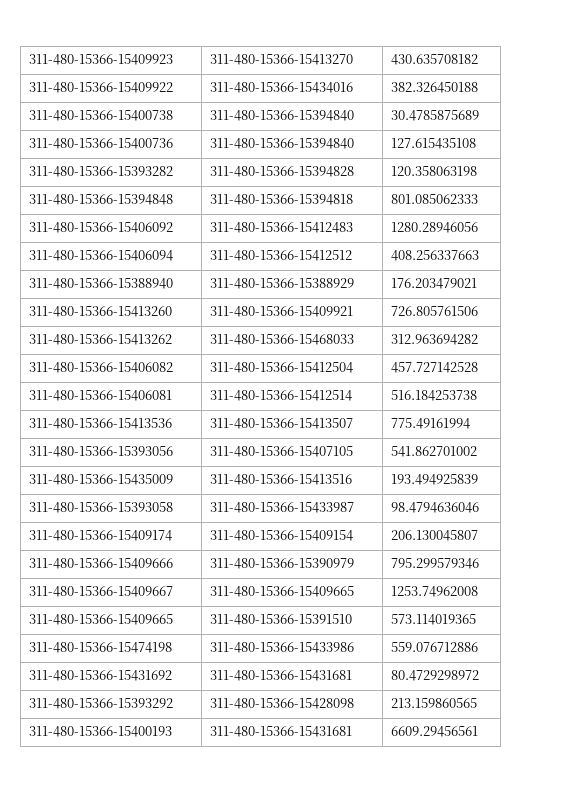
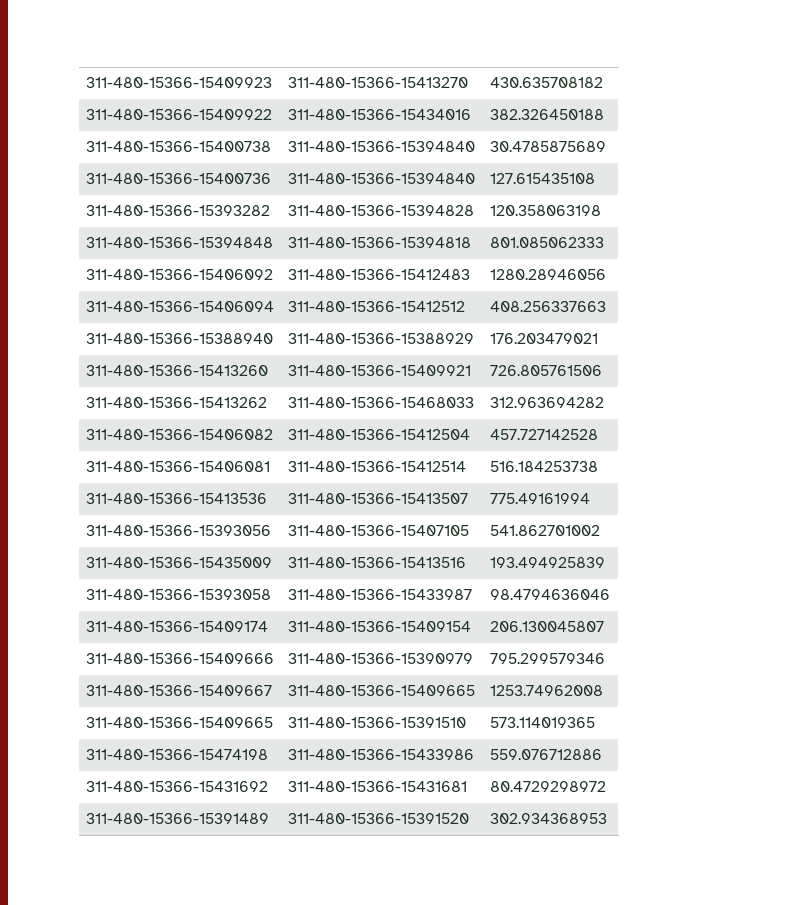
[28,698,173,709] [209,698,354,709] [390,698,477,708] [28,726,172,737] [209,726,352,737] [390,726,478,737] 311-480-15366-15393292 | 311-480-15366-15428098 | 213.159860565 // 311-480-15366-15400193 | 311-480-15366-15431681 | 6609.29456561 -> [85,813,269,824] [287,813,469,824] [489,813,607,824] 311-480-15366-15391489 | 311-480-15366-15391520 | 302.934368953

